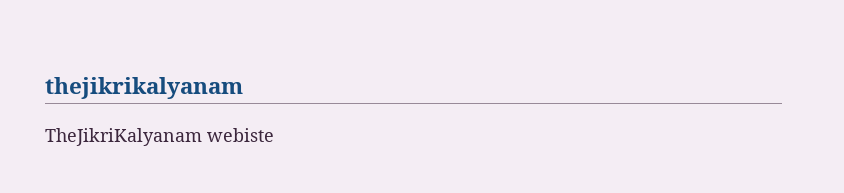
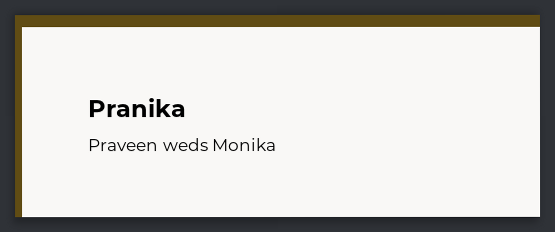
[45,77,243,99] [45,128,274,146] thejikrikalyanam // TheJikriKalyanam webiste -> [87,98,187,118] [88,138,278,152] Pranika // Praveen weds Monika

